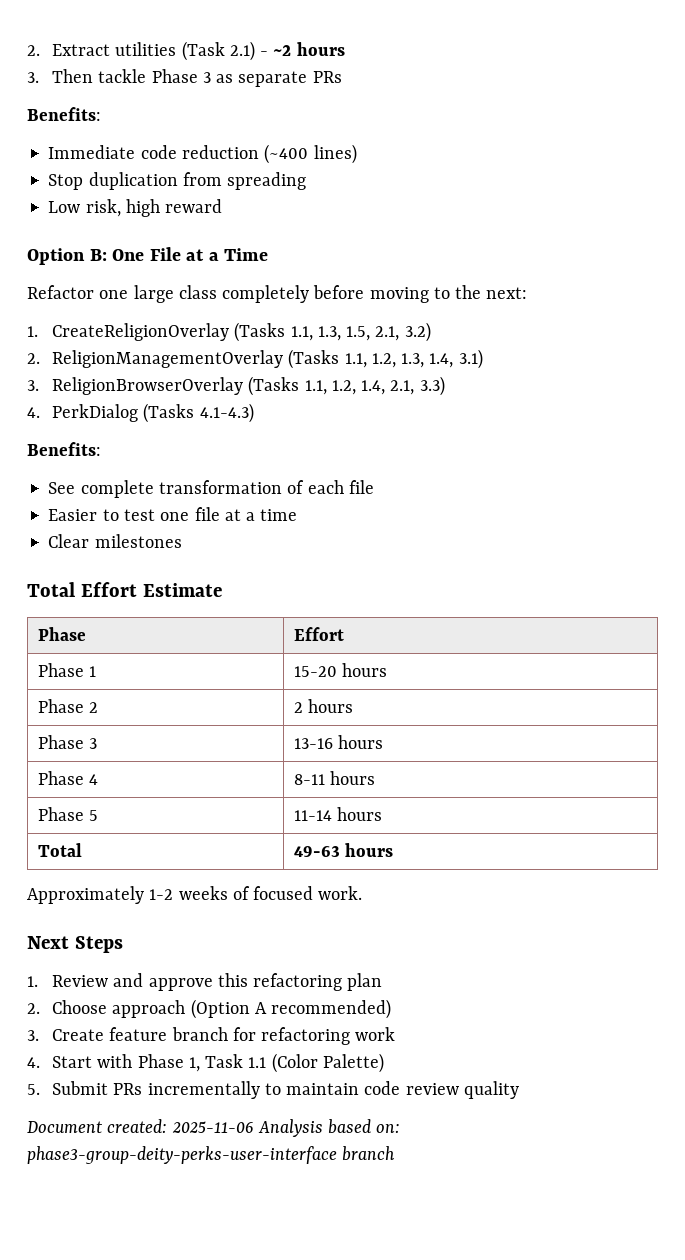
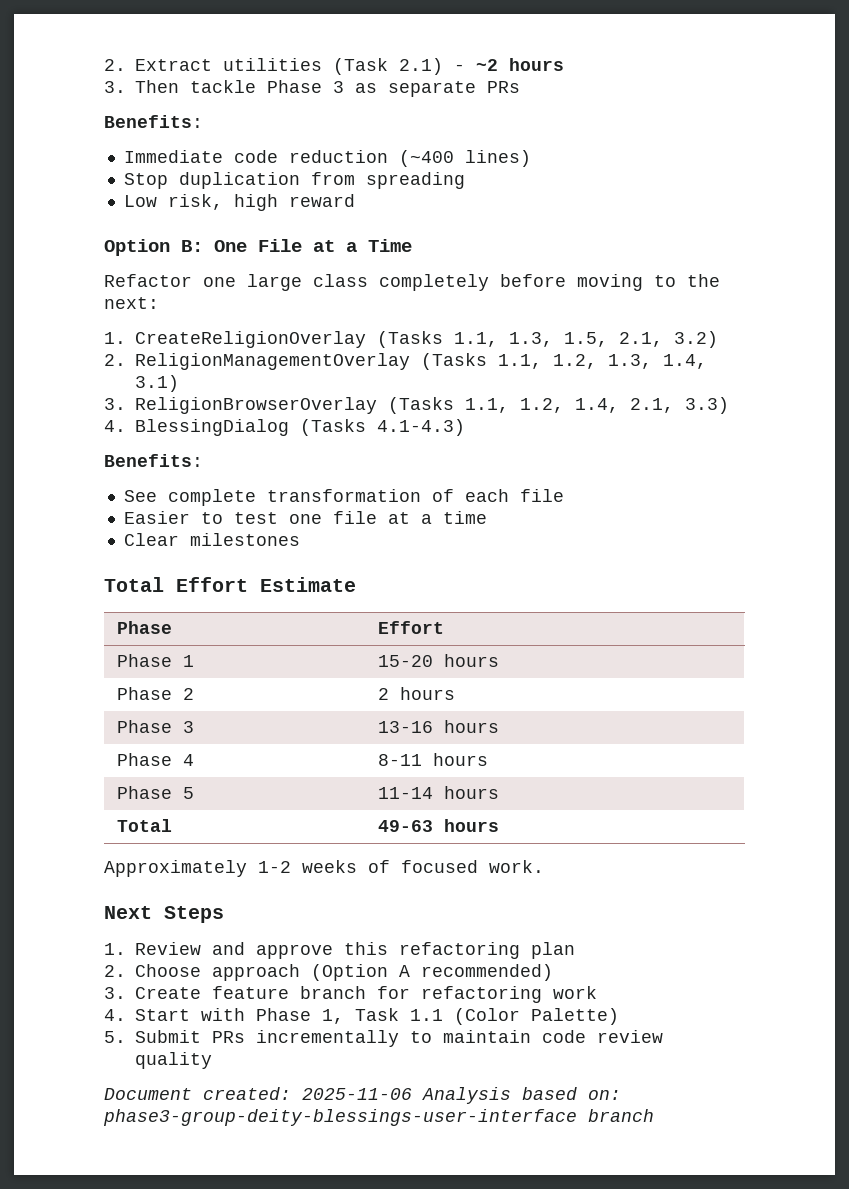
[52,404,139,422] PerkDialog -> [135,419,289,436] BlessingDialog
[27,1146,337,1164] phase3-group-deity-perks-user-interface -> [103,1109,577,1126] phase3-group-deity-blessings-user-interface

